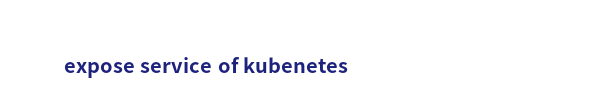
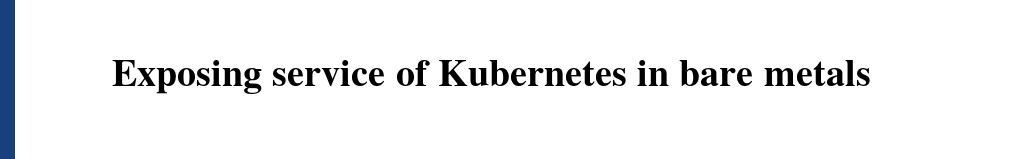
[64,62,135,78] expose -> [112,60,262,94] Exposing
[243,57,349,73] kubenetes -> [437,60,871,86] Kubernetes in bare metals

